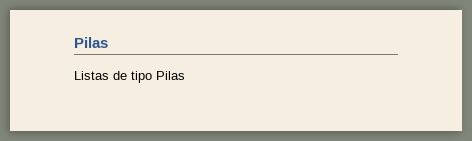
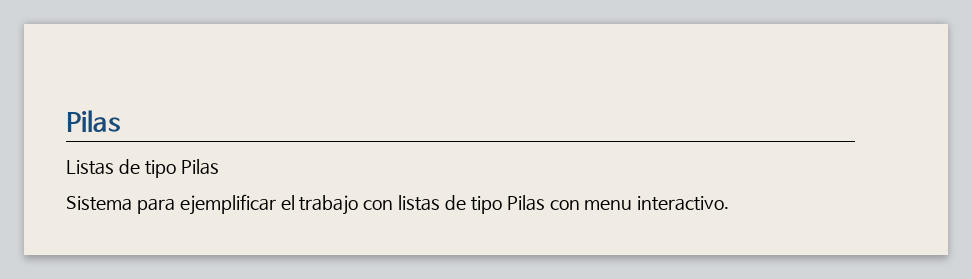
(185, 75) none -> [66,194,730,215] // Sistema para ejemplificar el trabajo con listas de tipo Pilas con menu interactivo.

